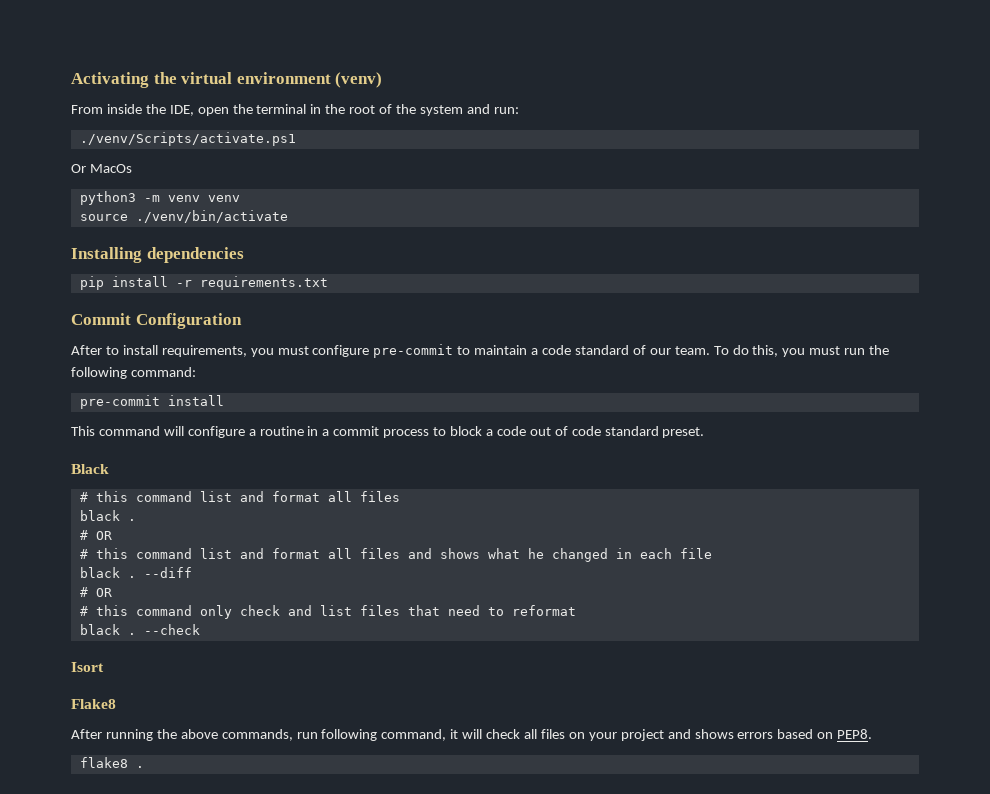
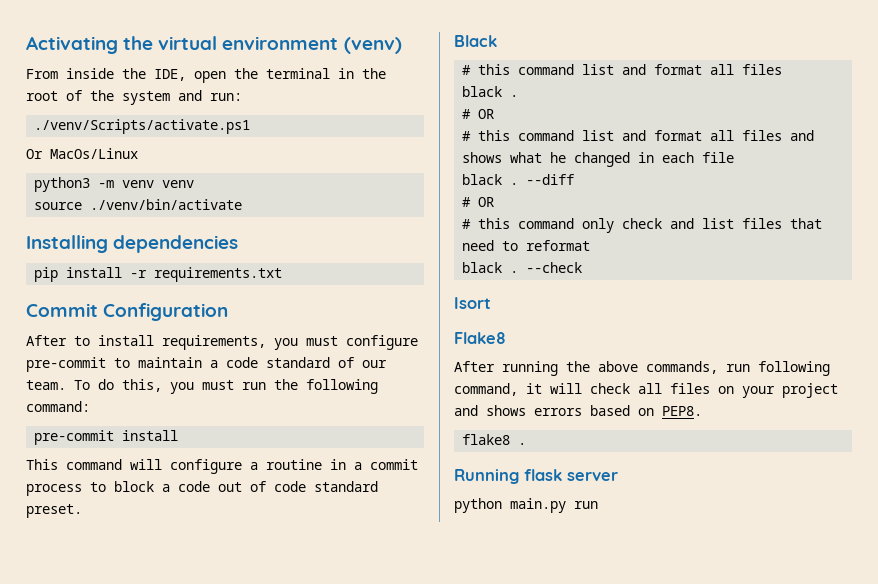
[89,164,132,173] MacOs -> [50,148,138,159] MacOs/Linux
(144, 767) none -> [454,469,618,484] [454,498,598,513] // Running flask server // python main.py run

